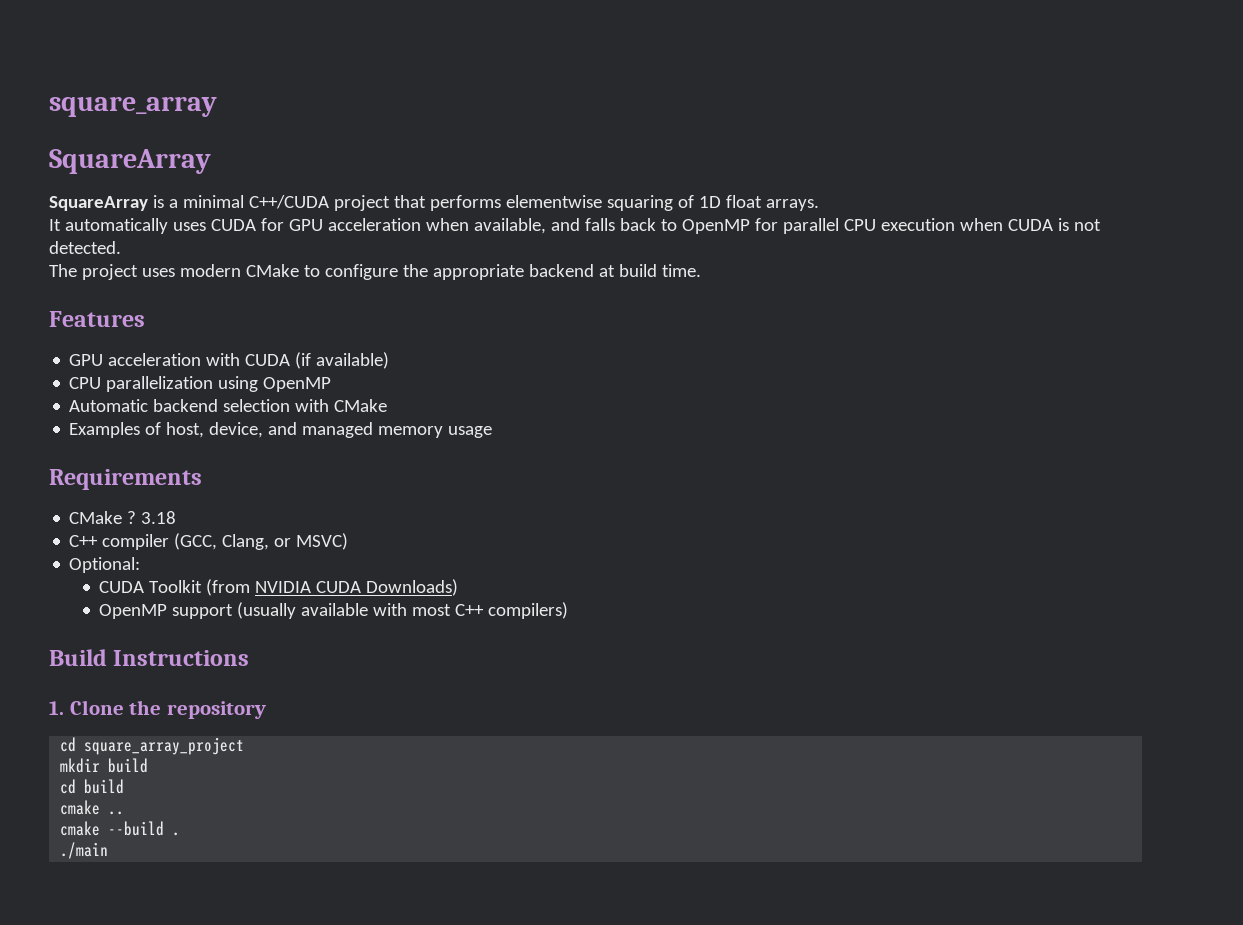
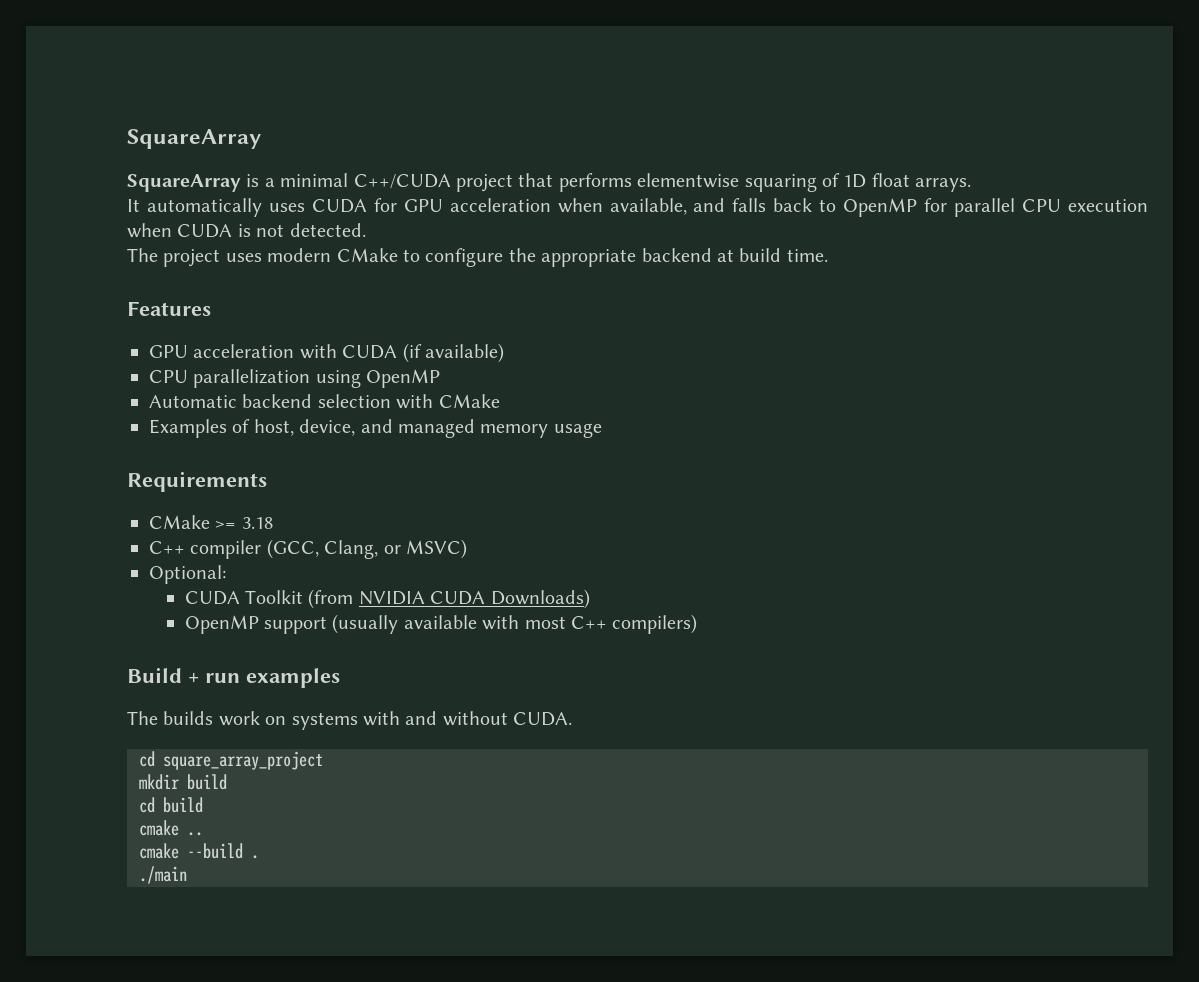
[49,96,217,117] square_array // -> (127, 139) none
[127,511,137,524] ? -> [215,521,237,529] >=
[113,650,250,666] [49,700,266,719] Instructions // 1. Clone the repository -> [188,668,340,688] [127,711,573,730] + run examples // The builds work on systems with and without CUDA.

